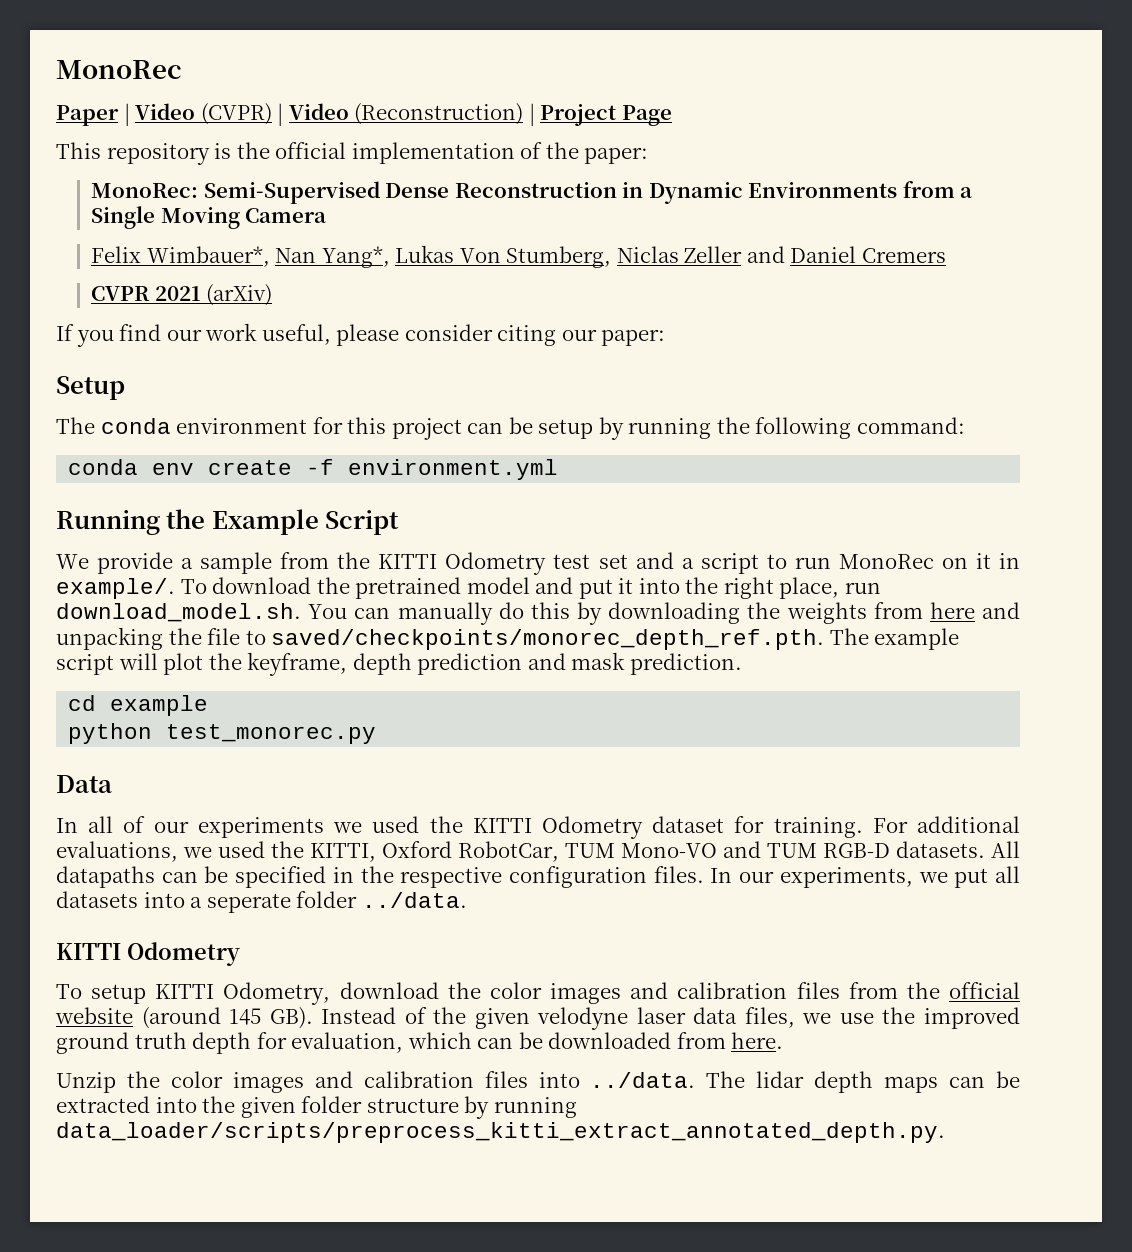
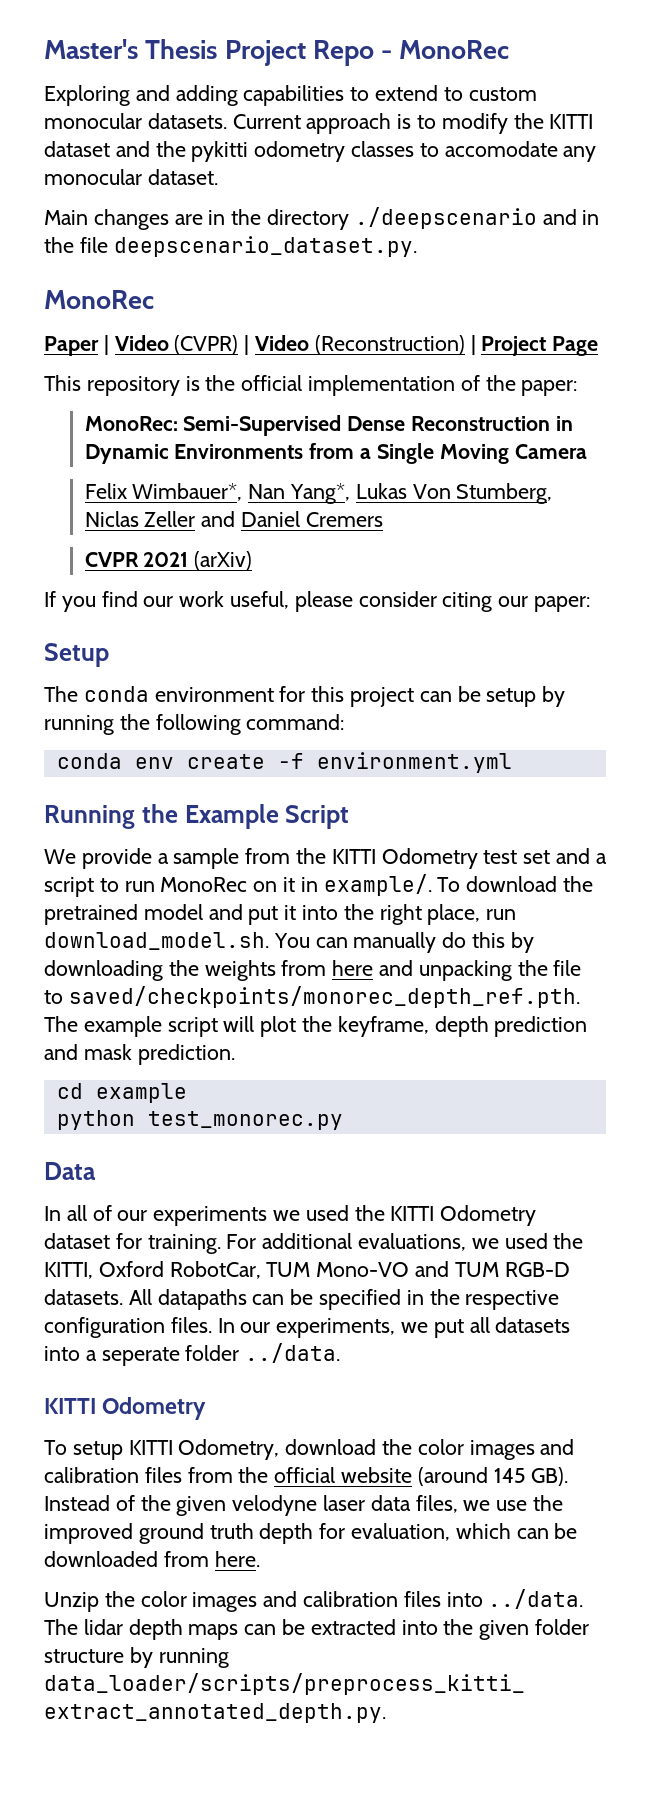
(56, 69) none -> [44,39,510,66] [44,85,537,106] [44,113,594,134] [44,141,597,162] [44,169,218,185] [44,207,600,230] [44,236,417,257] Master's Thesis Project Repo - MonoRec // Exploring and adding capabilities to extend to custom monocular datasets. Current approach is to modify the KITTI dataset and the pykitti odometry classes to accomodate any monocular dataset. // Main changes are in the directory ./deepscenario and in the file deepscenario_dataset.py. //

